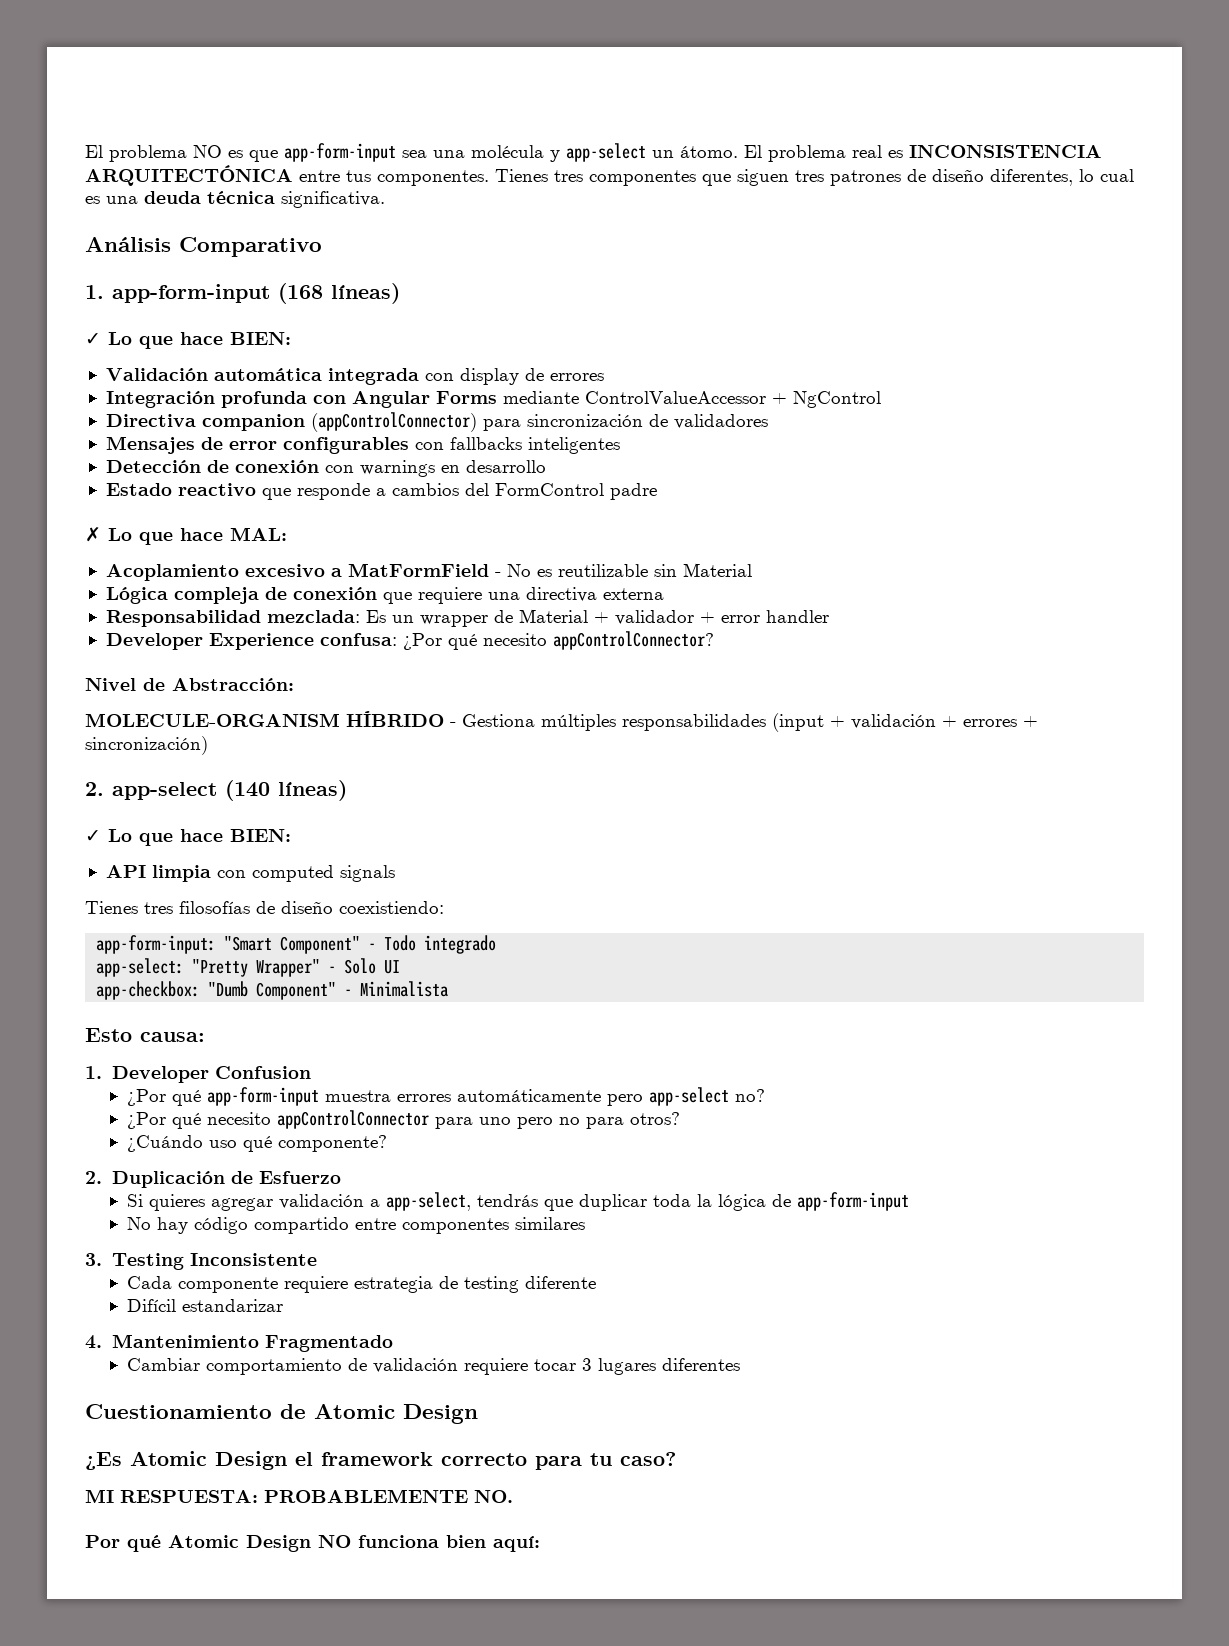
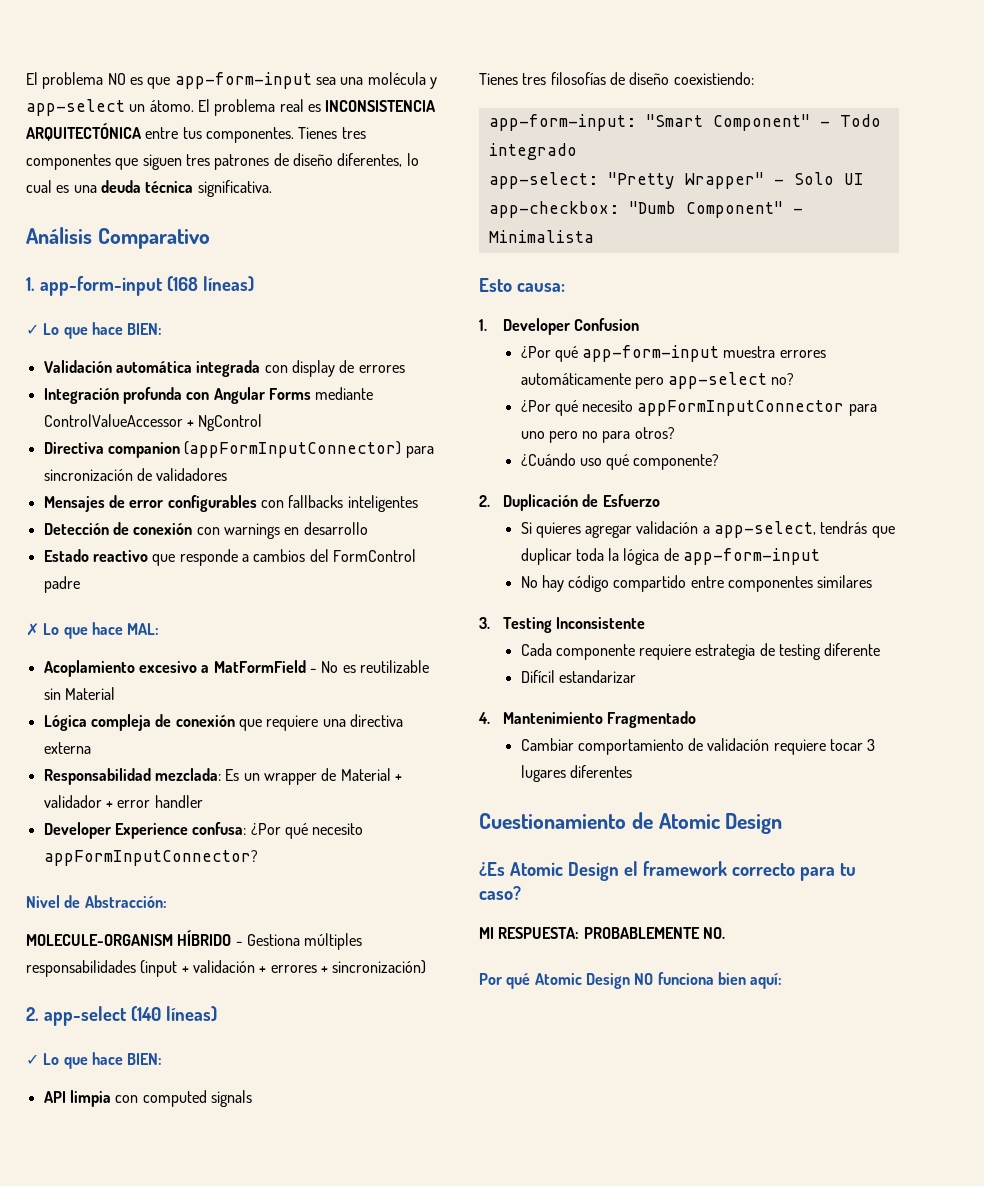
[310,412,477,432] (appControlConnector) -> [184,441,402,458] (appFormInputConnector)
[552,631,714,650] appControlConnector? -> [43,850,258,866] appFormInputConnector?
[276,1110,429,1129] appControlConnector -> [637,400,845,416] appFormInputConnector

